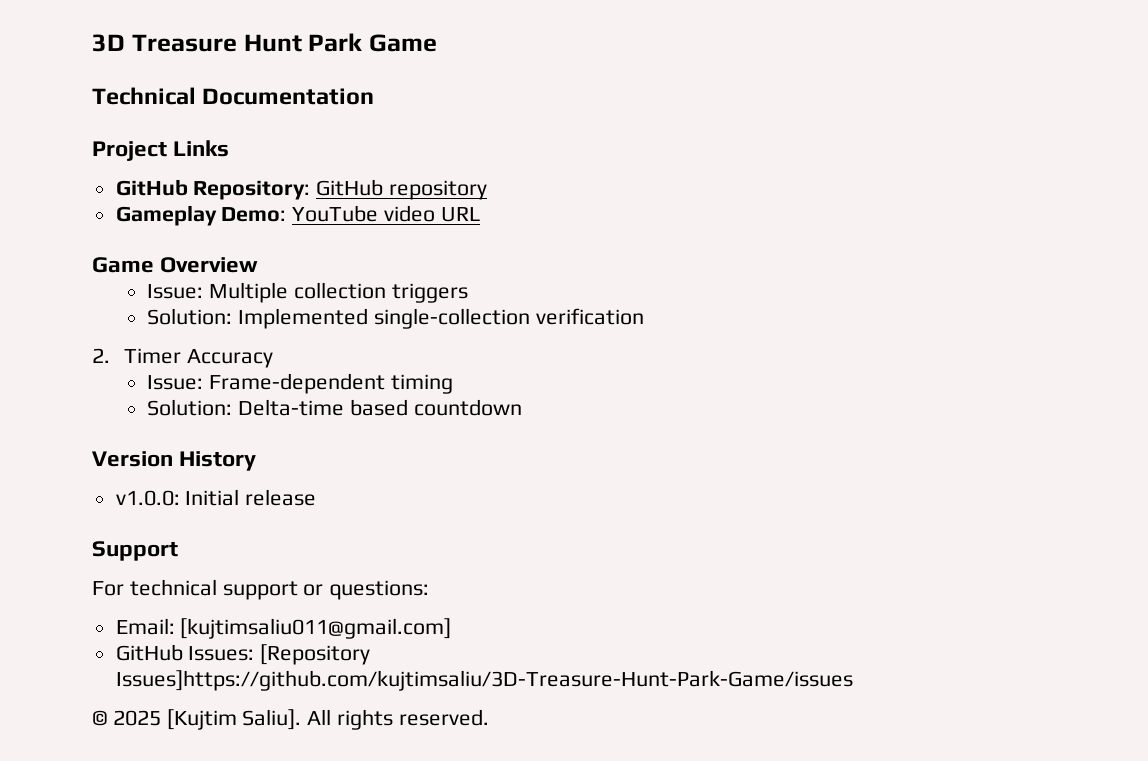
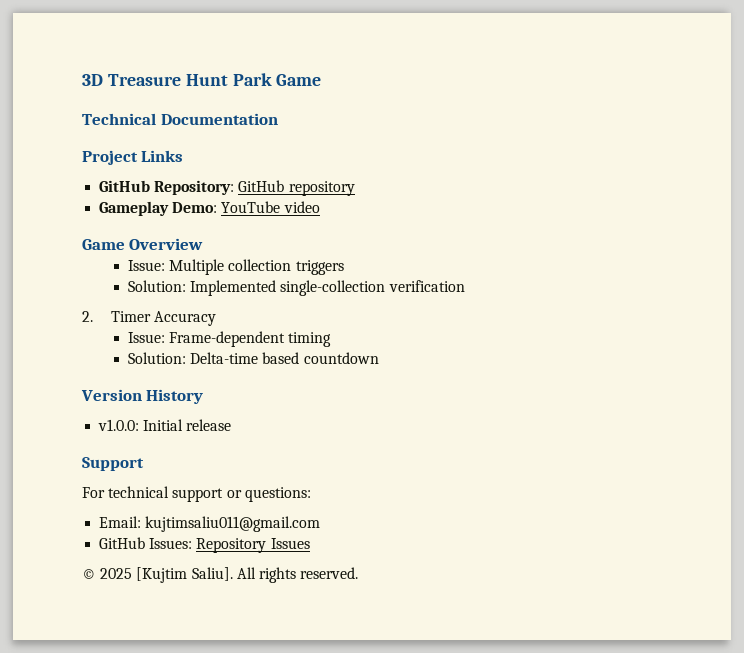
[440,207,480,222] URL -> (320, 207) none
[180,618,452,639] [kujtimsaliu011@gmail.com] -> [145,516,321,532] kujtimsaliu011@gmail.com
[260,644,371,665] [115,670,853,691] [Repository Issues]https://github.com/kujtimsaliu/3D-Treasure-Hunt-Park-Game/issues -> [196,538,310,553] Repository Issues

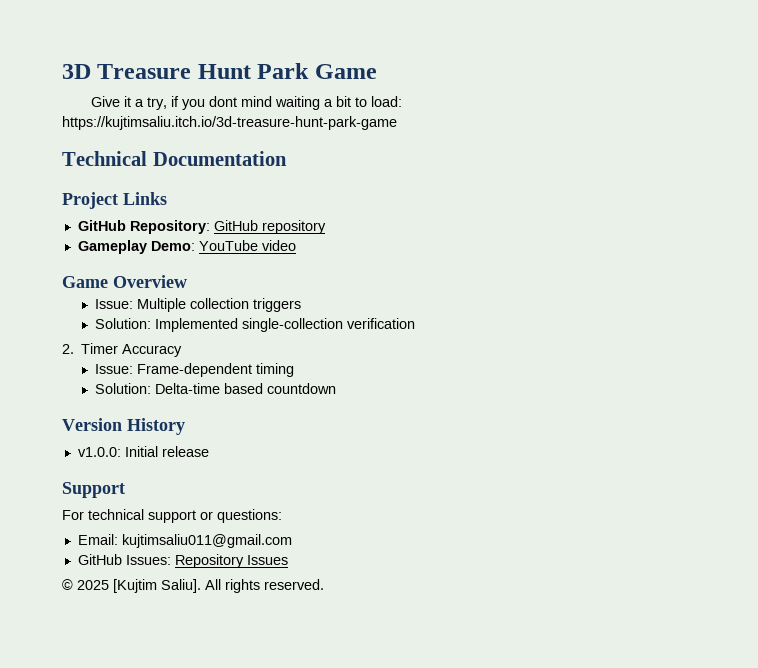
(322, 80) none -> [91,96,403,110] [62,116,397,130] // Give it a try, if you dont mind waiting a bit to load: https://kujtimsaliu.itch.io/3d-treasure-hunt-park-game

